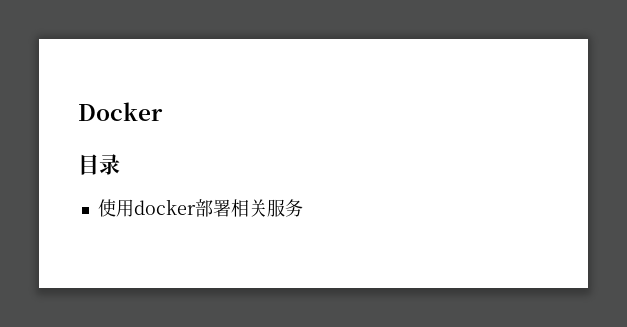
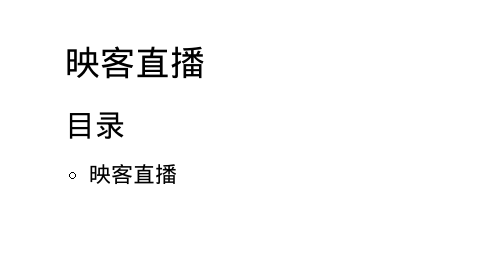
[78,102,163,121] Docker -> [65,46,205,79] 映客直播
[97,199,303,217] 使用docker部署相关服务 -> [89,164,178,185] 映客直播

